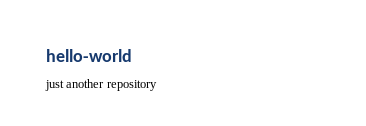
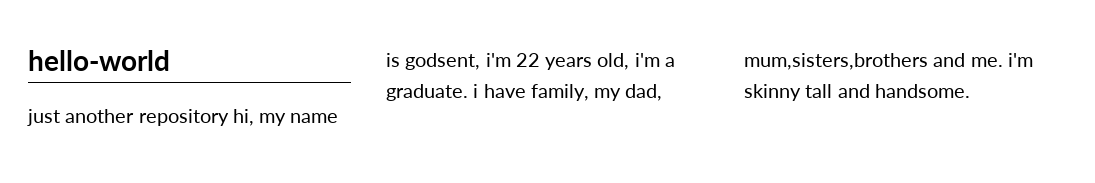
(157, 85) none -> [232,109,339,126] [386,53,675,70] [386,84,663,101] [744,53,1033,70] [744,84,970,101] hi, my name is godsent, i'm 22 years old, i'm a graduate. i have family, my dad, mum,sisters,brothers and me. i'm skinny tall and handsome.

